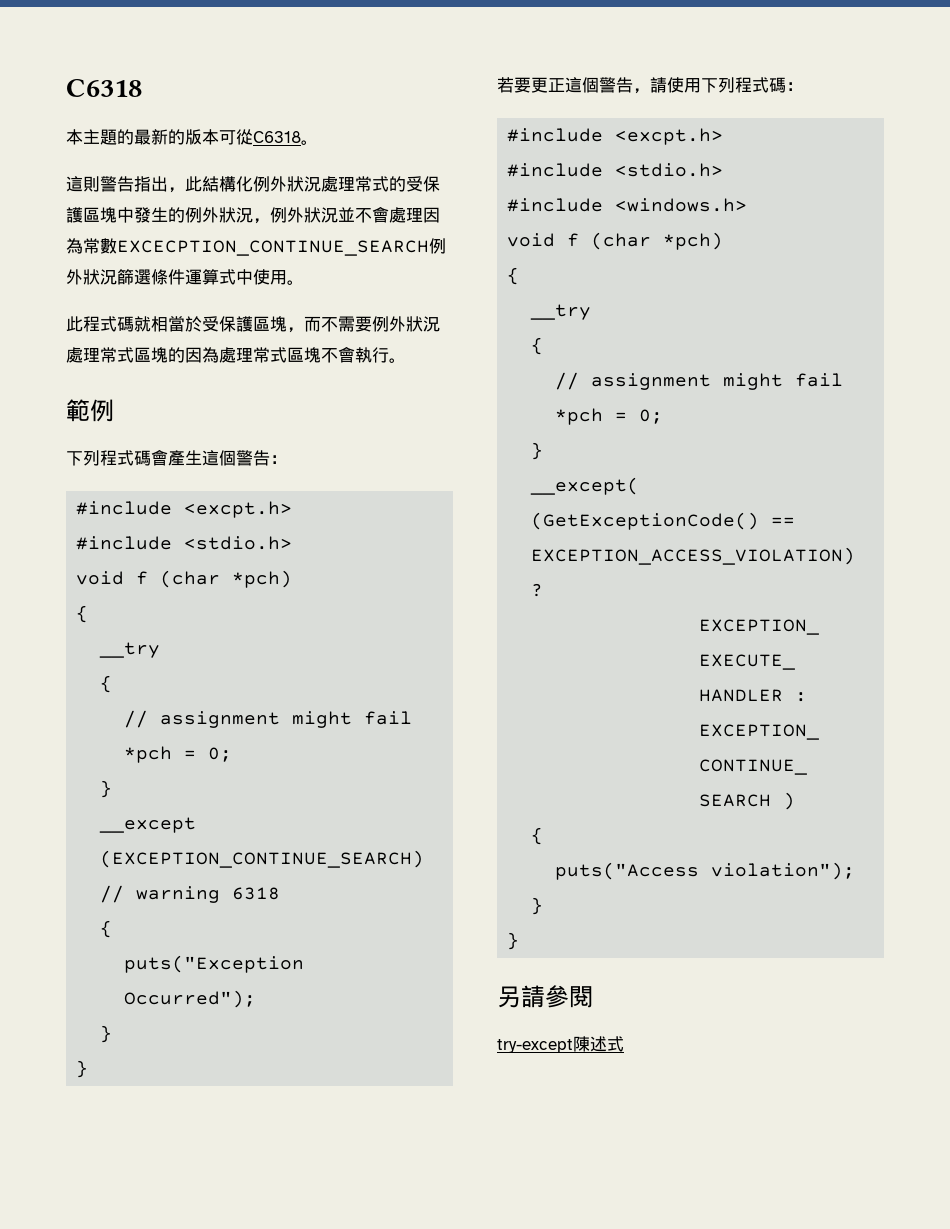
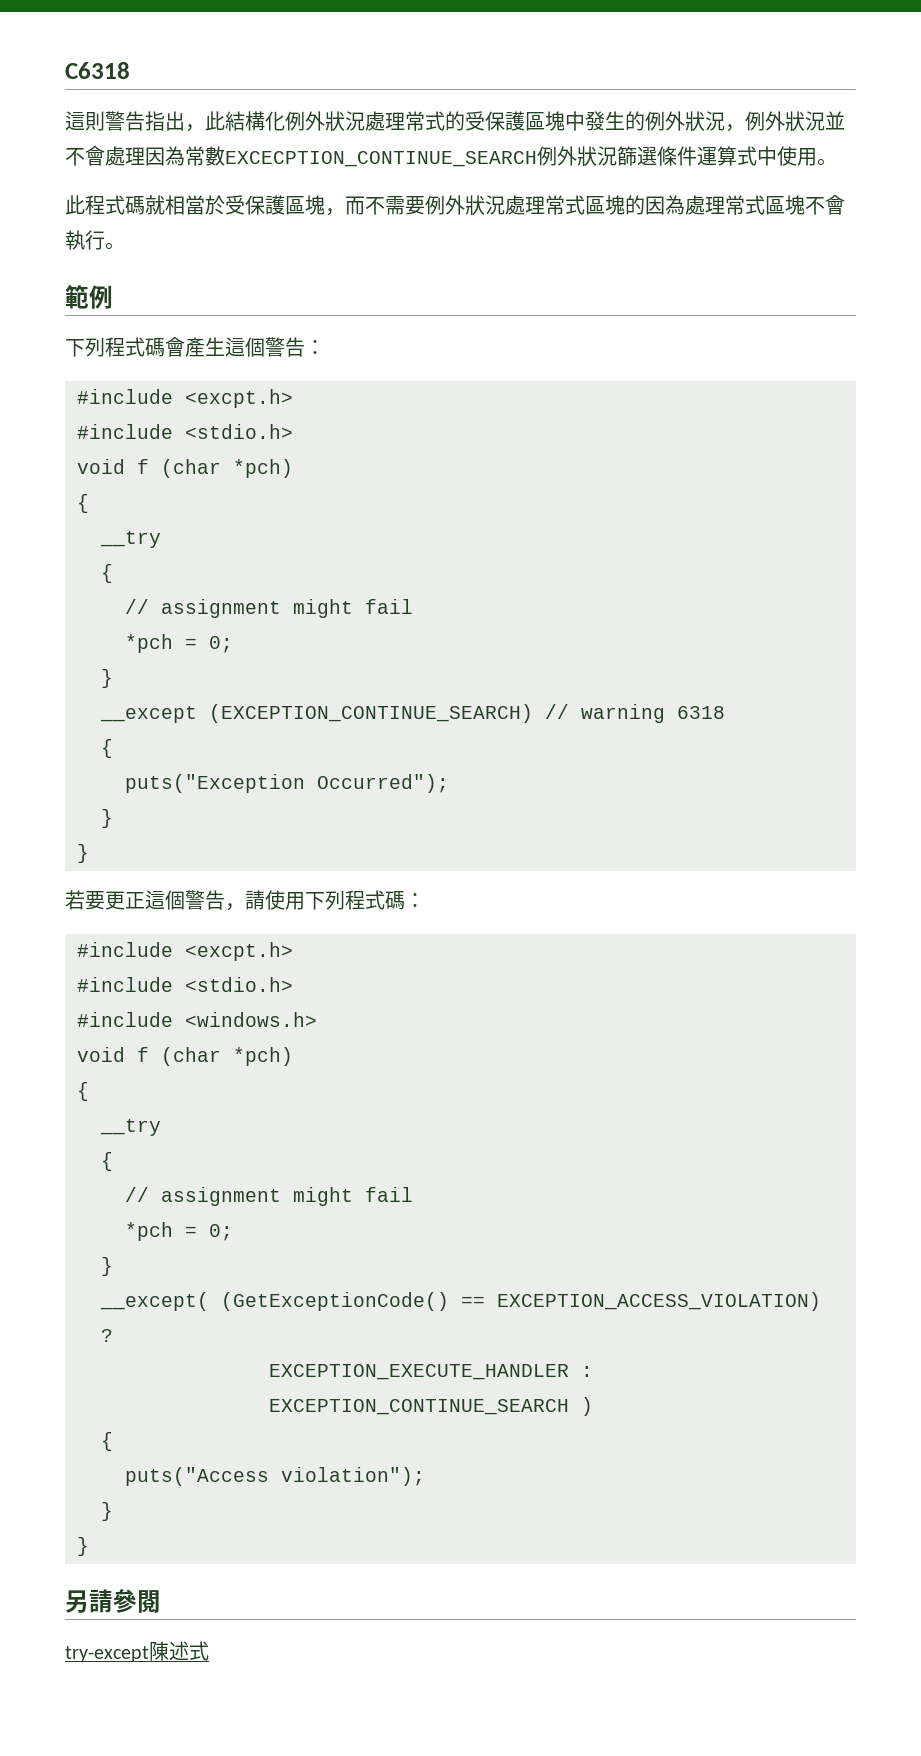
[66,79,142,97] [66,129,318,145] C6318 // 本主題的最新的版本可從C6318。 -> [65,62,130,79] C6318

